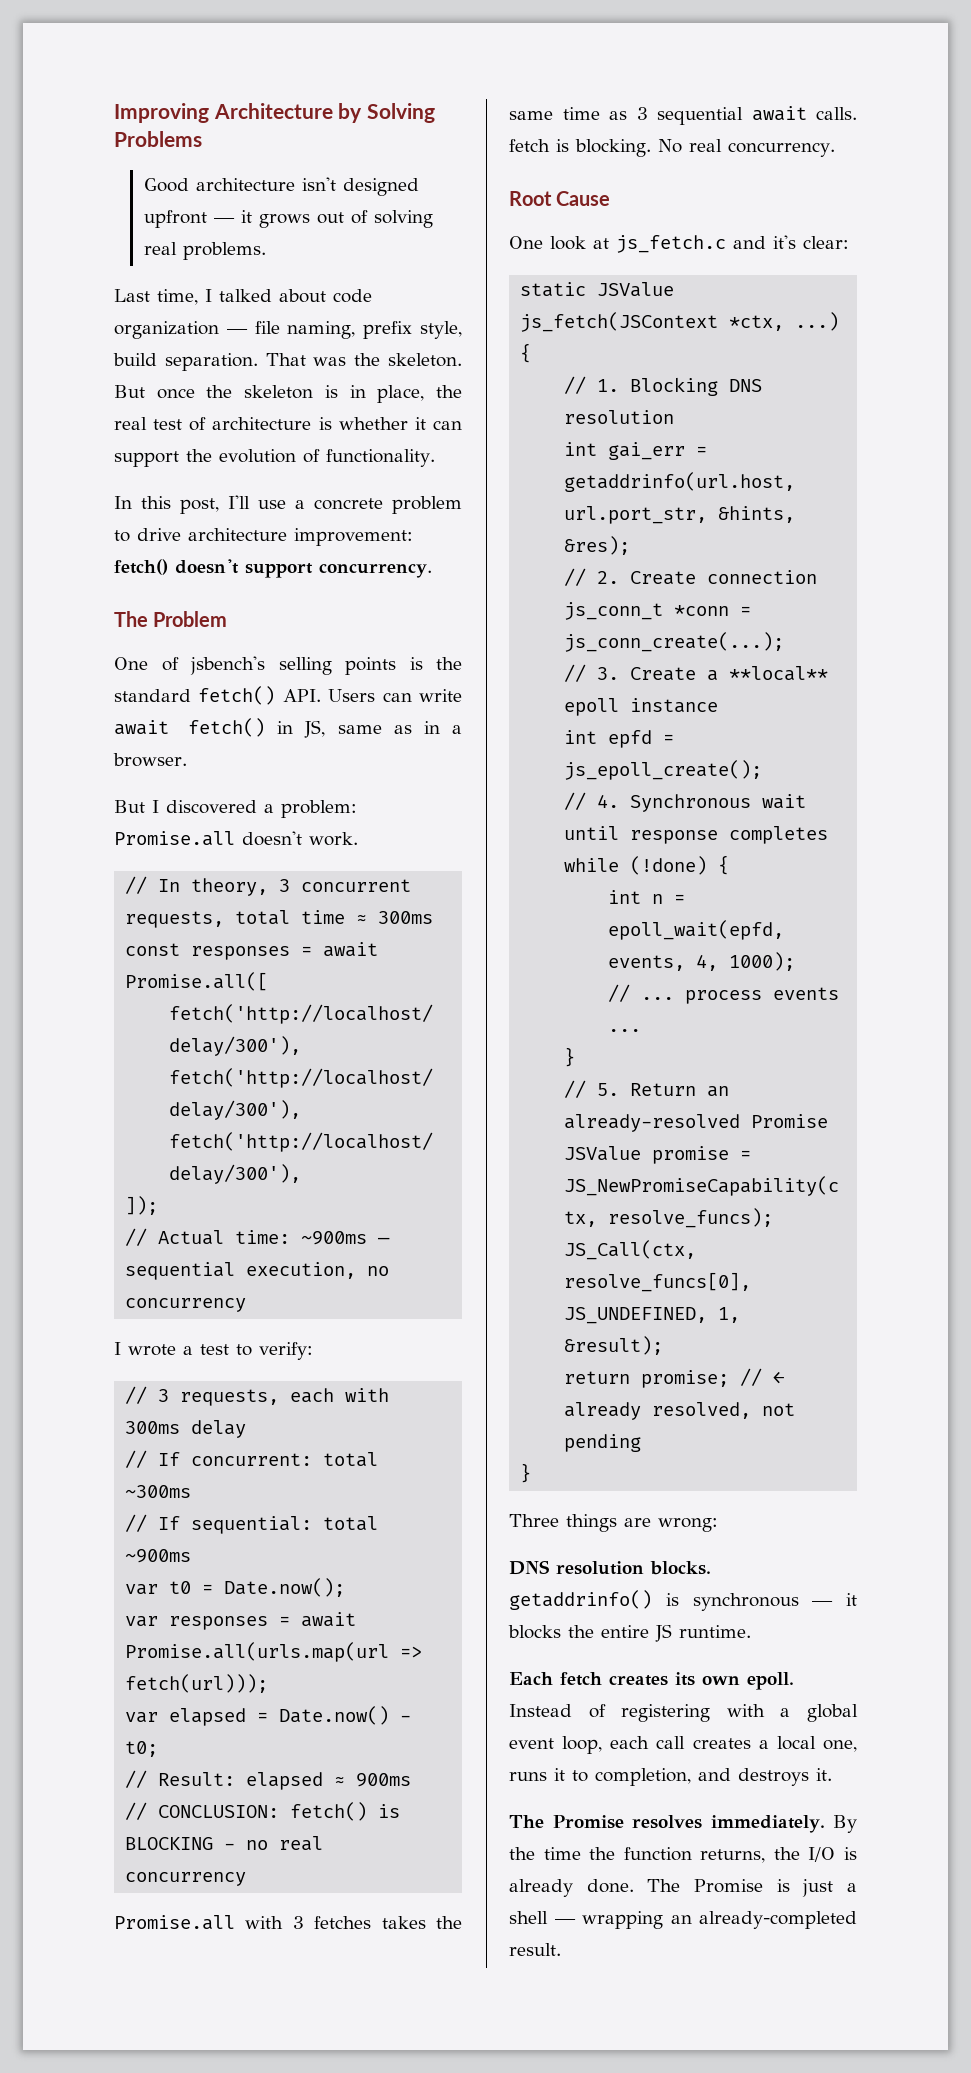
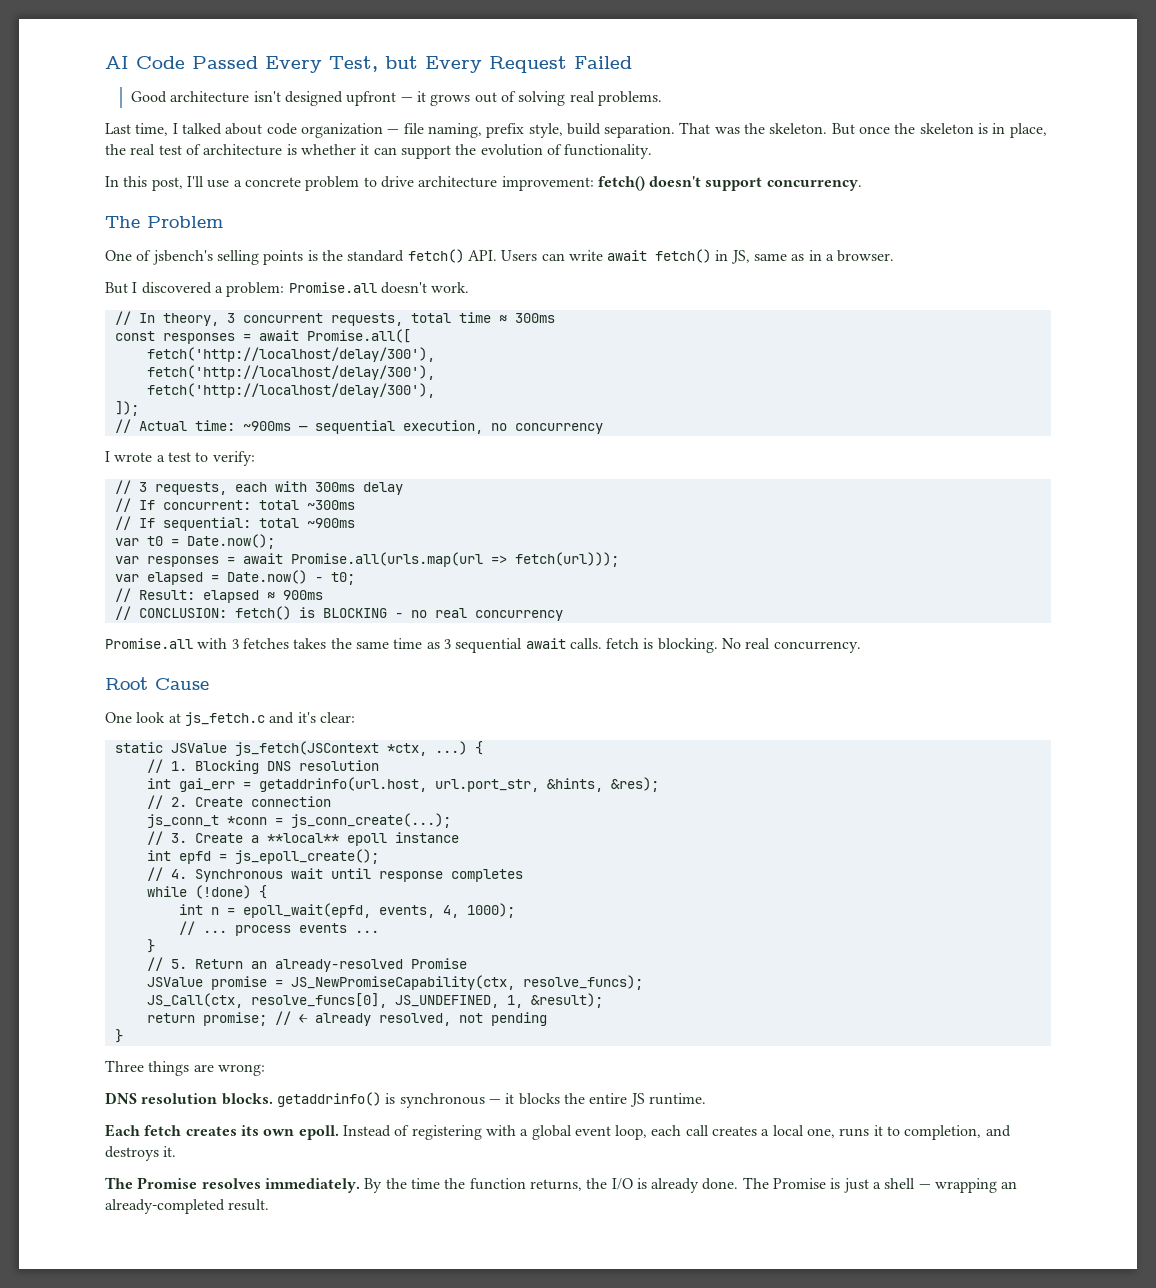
[114,103,436,123] [114,131,202,147] Improving Architecture by Solving Problems -> [105,56,632,73] AI Code Passed Every Test, but Every Request Failed

